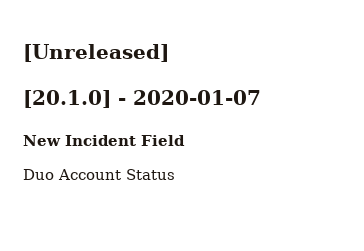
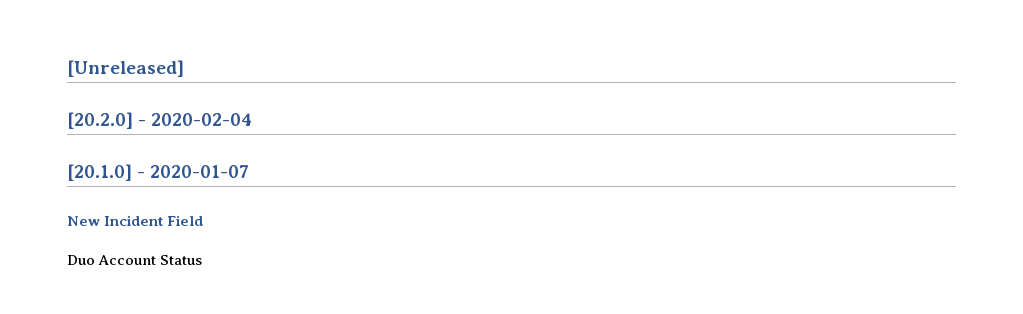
(169, 53) none -> [67,112,253,129] // [20.2.0] - 2020-02-04

